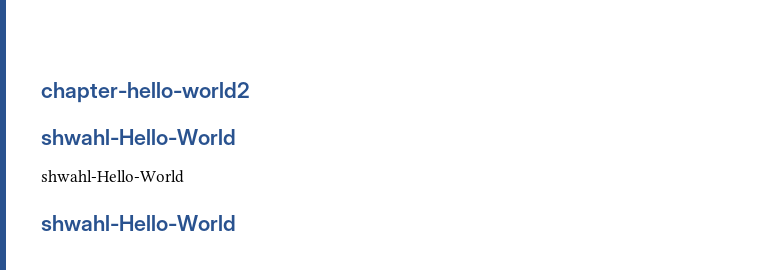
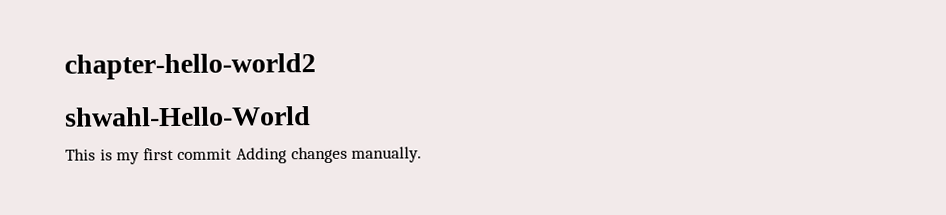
[41,170,184,183] [41,215,236,231] shwahl-Hello-World // shwahl-Hello-World -> [65,146,423,165] This is my first commit Adding changes manually.

